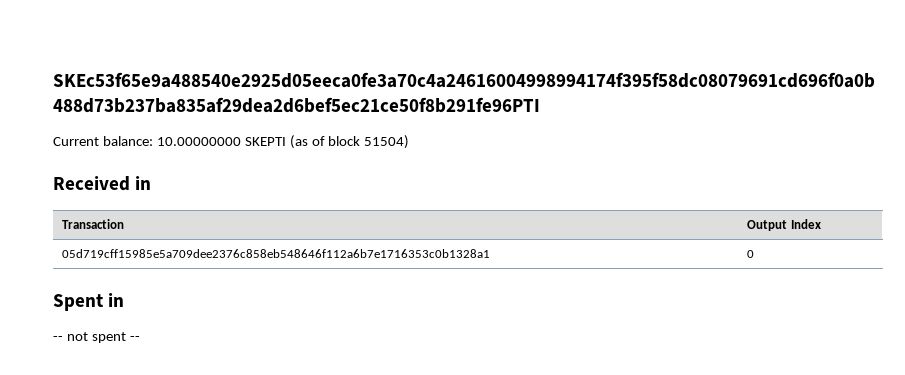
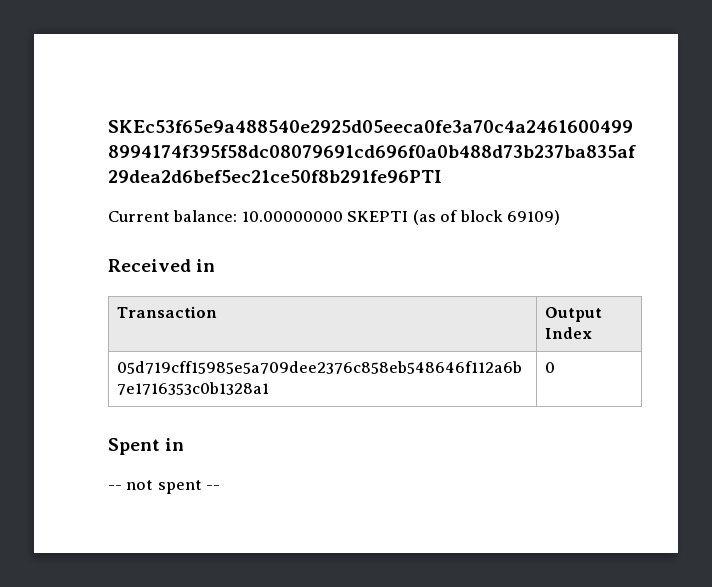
[364,135,410,149] 51504) -> [507,210,561,225] 69109)

